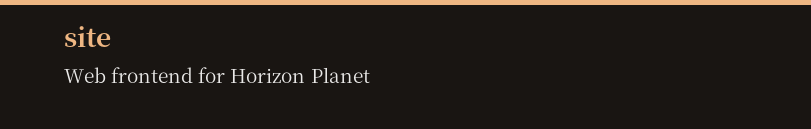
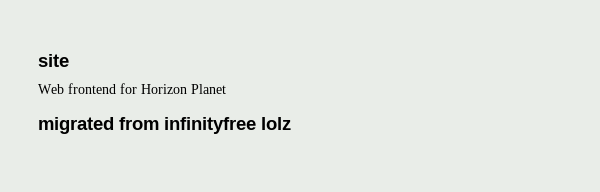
(370, 75) none -> [38,117,291,134] // migrated from infinityfree lolz

